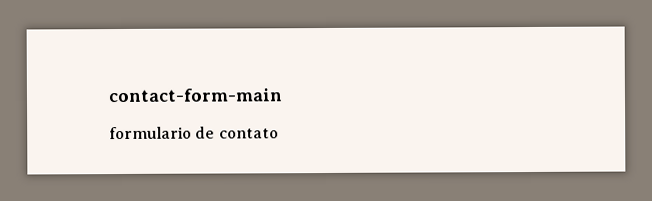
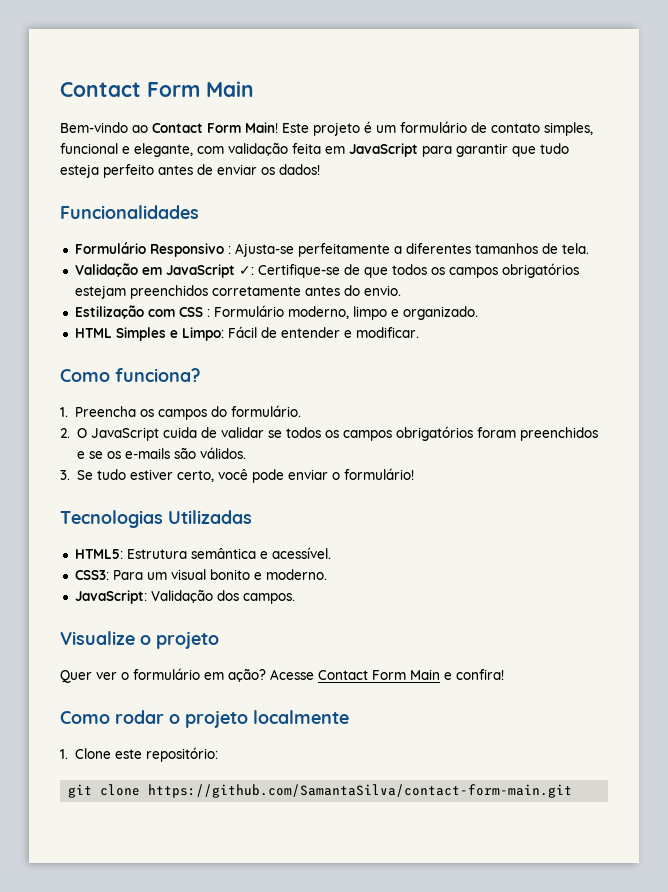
[108,88,283,103] [109,126,279,140] contact-form-main // formulario de contato -> [60,81,254,97] [60,121,593,136] [60,142,569,157] [60,164,320,178] [60,205,199,219] [74,242,589,257] [74,263,579,278] [74,285,401,299] [74,305,478,320] [74,326,419,341] [60,368,200,382] [60,405,302,420] [60,426,598,441] [76,447,246,459] [60,468,414,483] [60,510,252,528] [74,547,331,559] [74,569,327,580] [74,589,295,604] [60,631,219,649] [60,668,504,683] [60,710,349,728] [60,747,219,762] [68,784,573,798] Contact Form Main // Bem-vindo ao Contact Form Main! Este projeto é um formulário de contato simples, funcional e elegante, com validação feita em JavaScript para garantir que tudo esteja perfeito antes de enviar os dados! // Funcionalidades // Formulário Responsivo : Ajusta-se perfeitamente a diferentes tamanhos de tela. // Validação em JavaScript ✓: Certifique-se de que todos os campos obrigatórios estejam preenchidos corretamente antes do envio. // Estilização com CSS : Formulário moderno, limpo e organizado. // HTML Simples e Limpo: Fácil de entender e modificar. // Como funciona? // 1. Preencha os campos do formulário. // 2. O JavaScript cuida de validar se todos os campos obrigatórios foram preenchidos e se os e-mails são válidos. // 3. Se tudo estiver certo, você pode enviar o formulário! // Tecnologias Utilizadas // HTML5: Estrutura semântica e acessível. // CSS3: Para um visual bonito e moderno. // JavaScript: Validação dos campos. // Visualize o projeto // Quer ver o formulário em ação? Acesse Contact Form Main e confira! // Como rodar o projeto localmente // 1. Clone este repositório: // git clone https://github.com/SamantaSilva/contact-form-main.git

